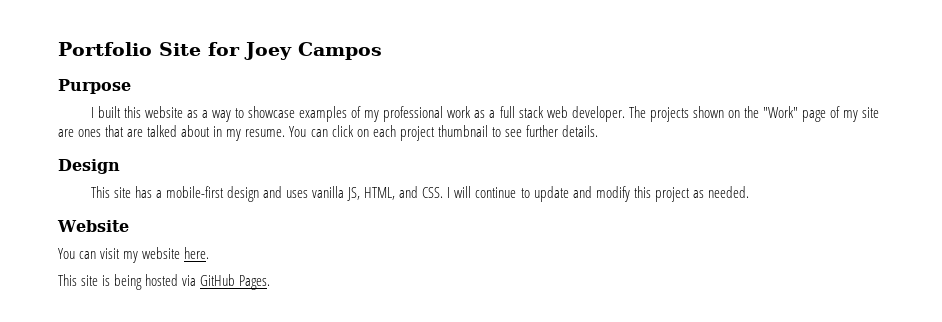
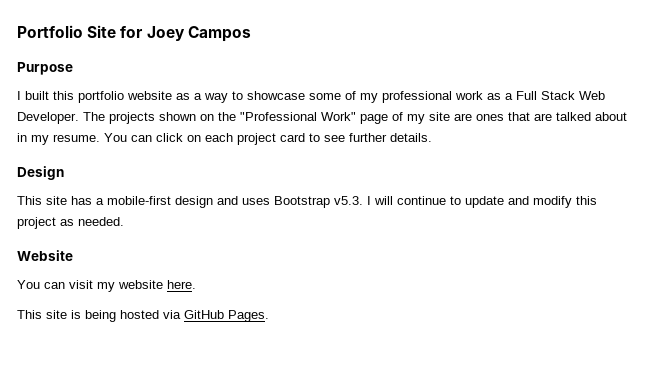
(141, 112) none -> [78,91,124,103] portfolio
[299,106,348,122] examples -> [309,93,341,100] some
[499,106,625,122] full stack web developer. -> [516,91,605,100] [17,112,79,124] Full Stack Web Developer.
[762,106,798,118] "Work" -> [240,112,356,121] "Professional Work"
[437,125,488,137] thumbnail -> [280,133,305,142] card
[312,186,444,201] vanilla JS, HTML, and CSS. -> [274,196,363,208] Bootstrap v5.3.

